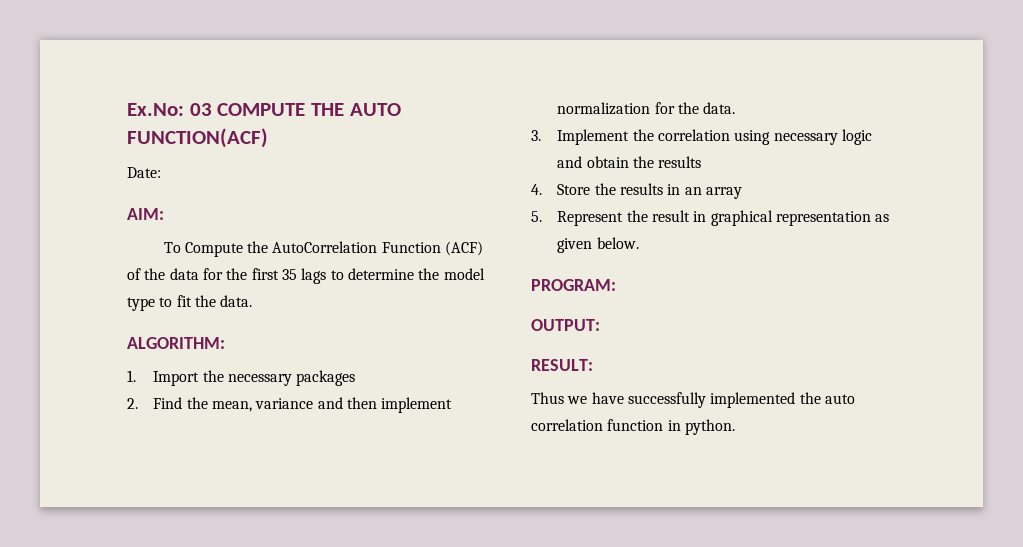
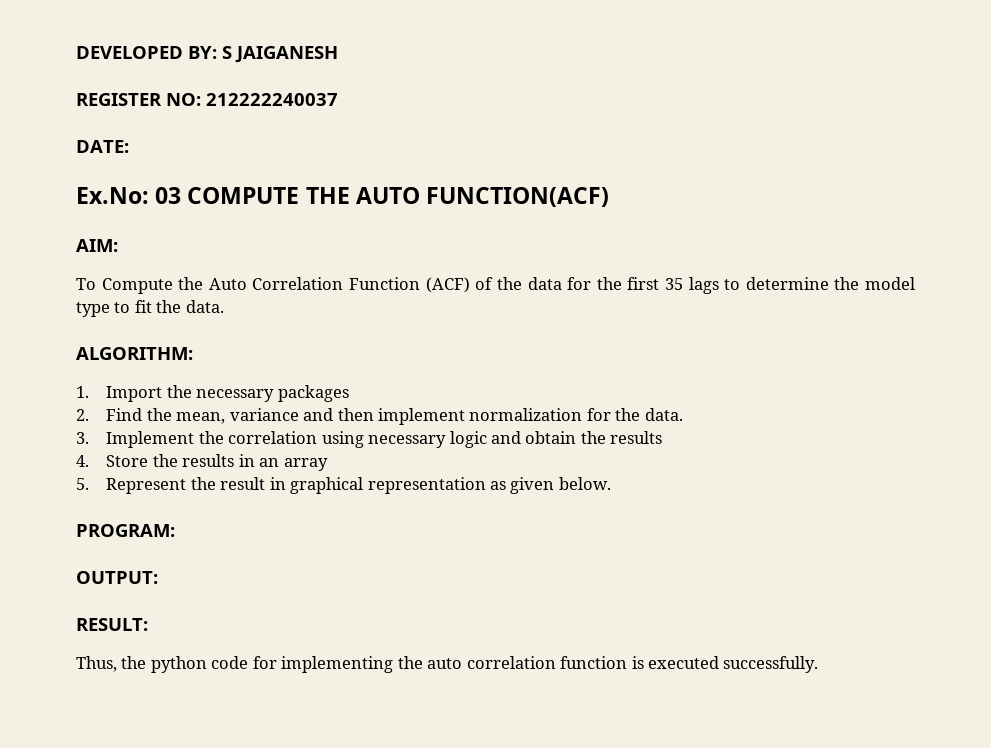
(127, 109) none -> [76,46,338,63] [76,93,338,106] [76,140,129,153] DEVELOPED BY: S JAIGANESH // REGISTER NO: 212222240037 // DATE: //
[127,167,161,178] // Date: -> (610, 197) none
[272,241,378,253] AutoCorrelation -> [208,277,344,290] Auto Correlation
[531,392,796,408] Thus we have successfully implemented -> [76,656,394,673] Thus, the python code for implementing
[667,419,735,435] in python. -> [631,656,819,673] is executed successfully.

